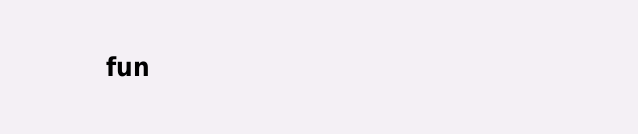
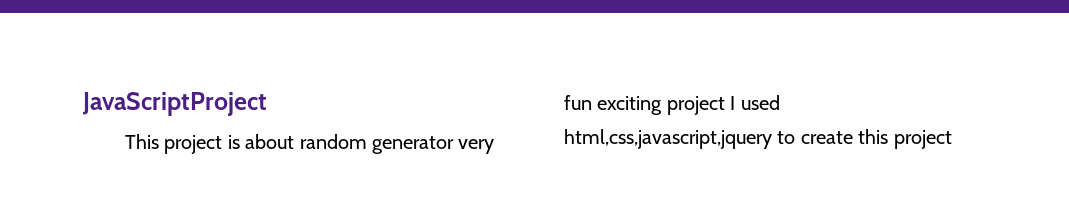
[106,56,150,77] fun -> [82,92,267,116] [124,134,495,154] [564,95,780,115] [564,129,952,149] JavaScriptProject // This project is about random generator very fun exciting project I used html,css,javascript,jquery to create this project

